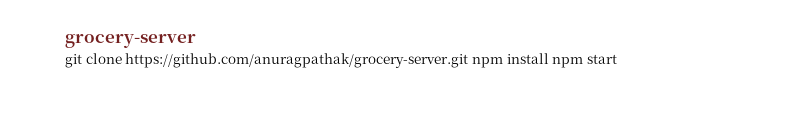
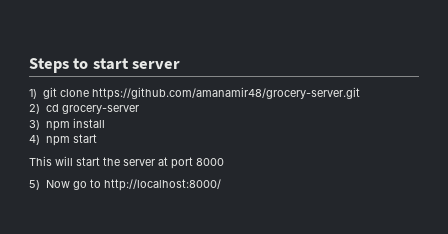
[65,34,196,48] [65,53,469,68] grocery-server // git clone https://github.com/anuragpathak/grocery-server.git -> [29,58,181,73] [29,87,360,100] [29,104,139,114] [29,120,40,130] Steps to start server // 1) git clone https://github.com/amanamir48/grocery-server.git // 2) cd grocery-server // 3)
(549, 58) none -> [29,135,40,145] // 4)
(617, 59) none -> [29,156,224,169] [29,179,221,191] // This will start the server at port 8000 // 5) Now go to http://localhost:8000/

